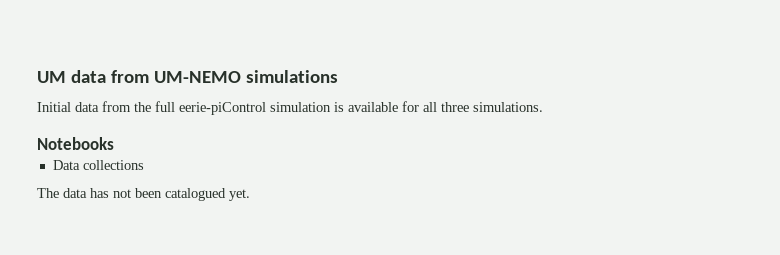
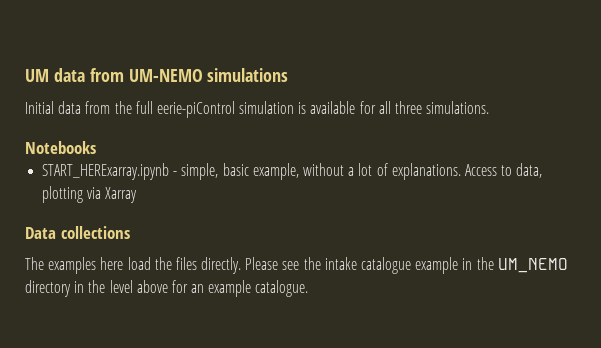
[52,160,144,170] [37,188,250,201] Data collections // The data has not been catalogued yet. -> [42,163,543,180] [42,186,138,203] [25,226,130,239] [25,257,568,274] [25,280,309,297] START_HERExarray.ipynb - simple, basic example, without a lot of explanations. Access to data, plotting via Xarray // Data collections // The examples here load the files directly. Please see the intake catalogue example in the UM_NEMO directory in the level above for an example catalogue.

